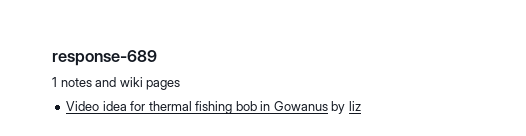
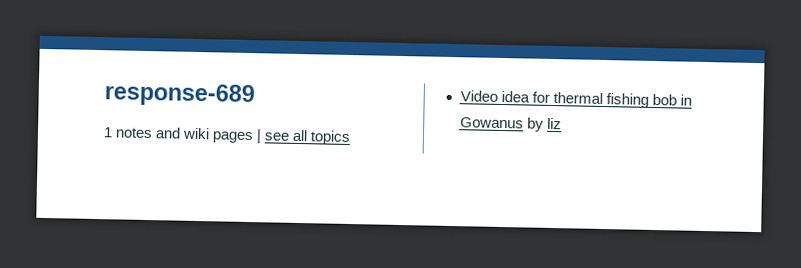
(181, 85) none -> [256,129,352,146] | see all topics

